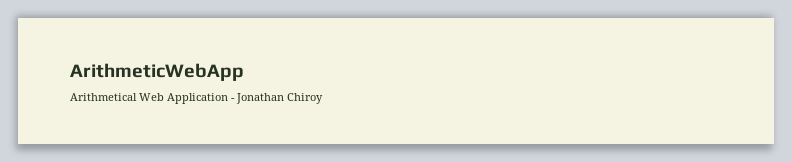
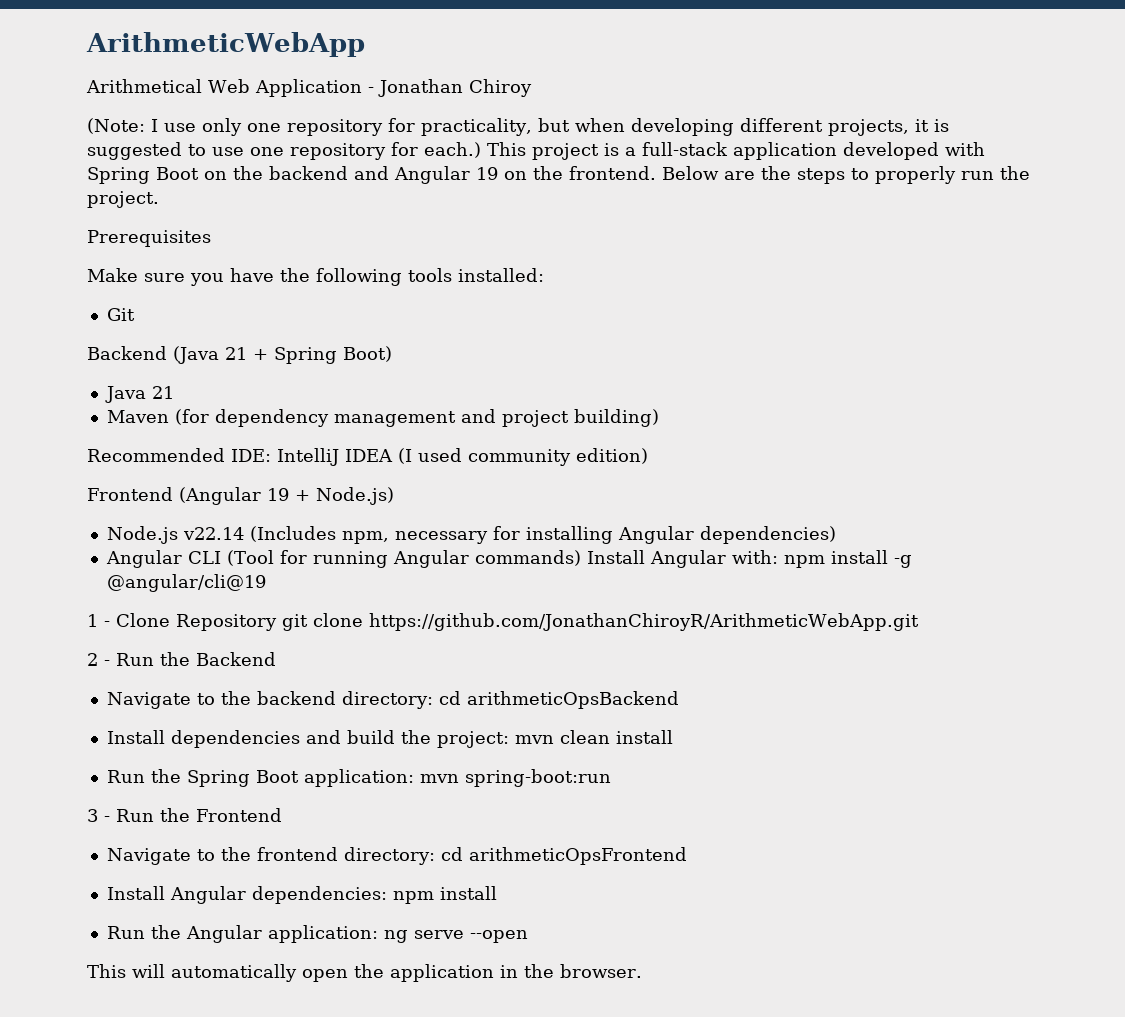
(323, 98) none -> [87,118,949,136] [87,142,985,160] [87,166,1030,184] [87,191,159,208] [87,230,211,247] [87,268,544,286] [106,308,135,321] [87,346,392,364] [104,386,174,403] [106,409,659,427] [87,448,648,466] [87,487,394,505] [106,526,836,544] [105,550,912,568] [106,574,266,592] [87,613,919,631] [87,652,276,666] [106,691,679,709] [106,730,673,748] [106,769,611,787] [87,808,282,822] [106,847,687,865] [106,886,497,904] [106,925,528,943] [87,964,642,982] // (Note: I use only one repository for practicality, but when developing different projects, it is suggested to use one repository for each.) This project is a full-stack application developed with Spring Boot on the backend and Angular 19 on the frontend. Below are the steps to properly run the project. // Prerequisites // Make sure you have the following tools installed: // Git // Backend (Java 21 + Spring Boot) // Java 21 // Maven (for dependency management and project building) // Recommended IDE: IntelliJ IDEA (I used community edition) // Frontend (Angular 19 + Node.js) // Node.js v22.14 (Includes npm, necessary for installing Angular dependencies) // Angular CLI (Tool for running Angular commands) Install Angular with: npm install -g @angular/cli@19 // 1 - Clone Repository git clone https://github.com/JonathanChiroyR/ArithmeticWebApp.git // 2 - Run the Backend // Navigate to the backend directory: cd arithmeticOpsBackend // Install dependencies and build the project: mvn clean install // Run the Spring Boot application: mvn spring-boot:run // 3 - Run the Frontend // Navigate to the frontend directory: cd arithmeticOpsFrontend // Install Angular dependencies: npm install // Run the Angular application: ng serve --open // This will automatically open the application in the browser.

